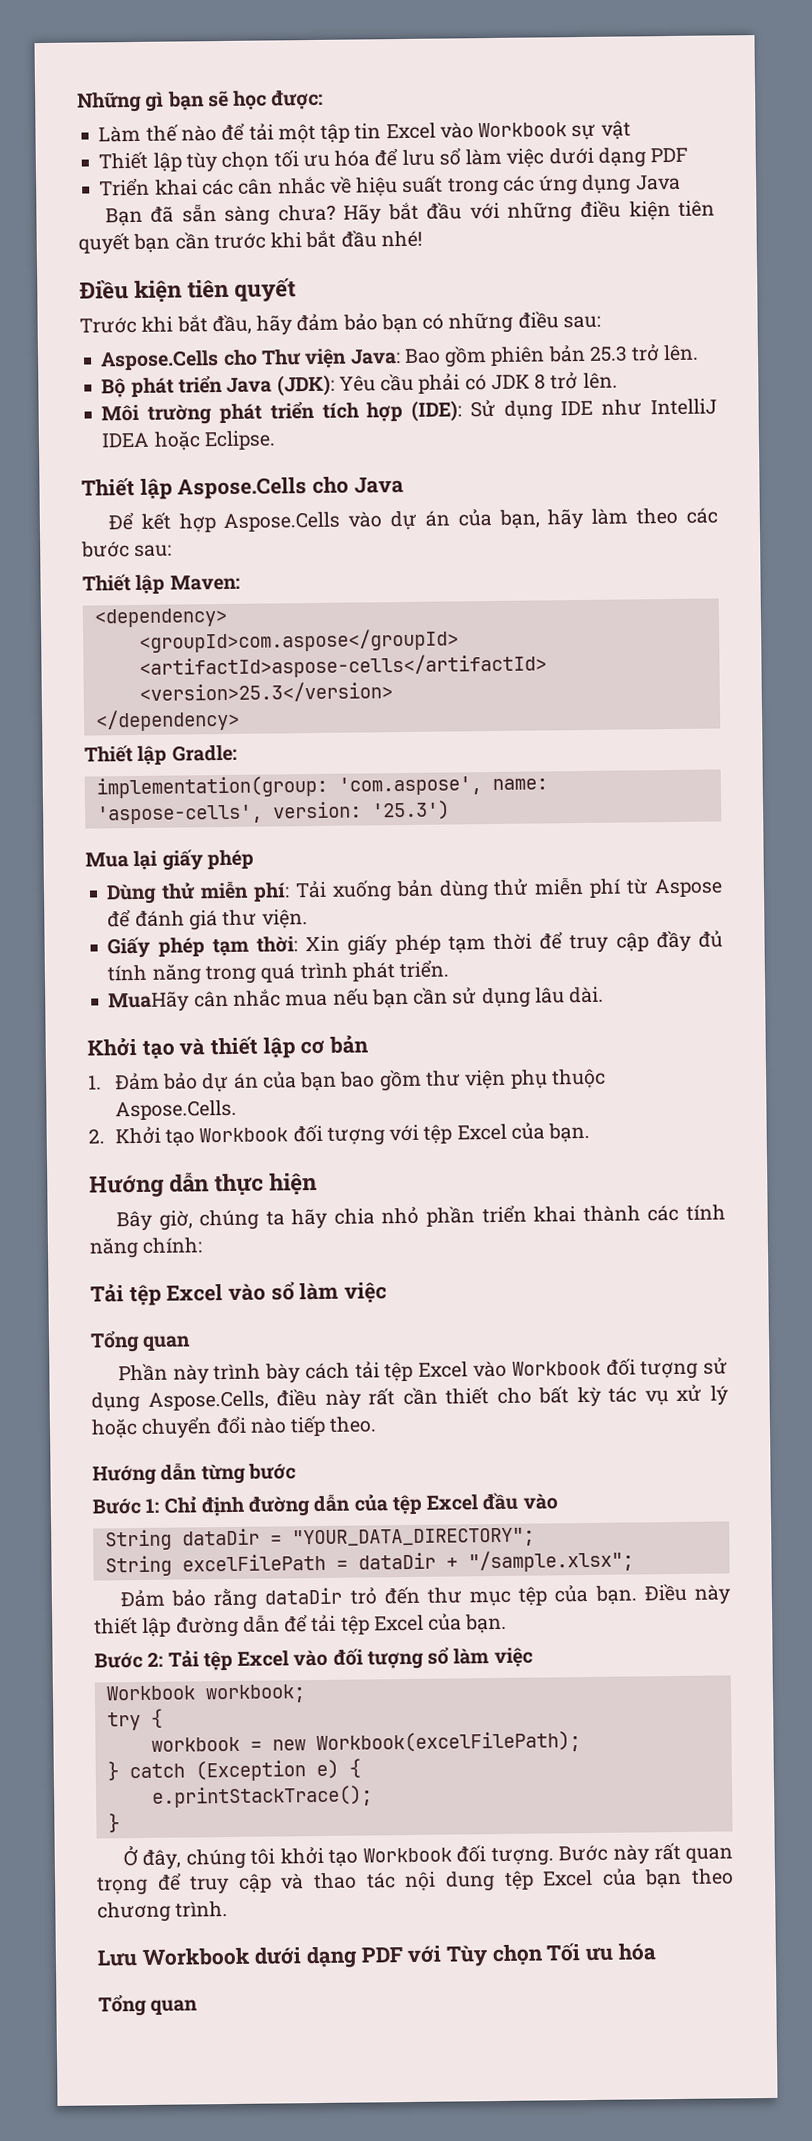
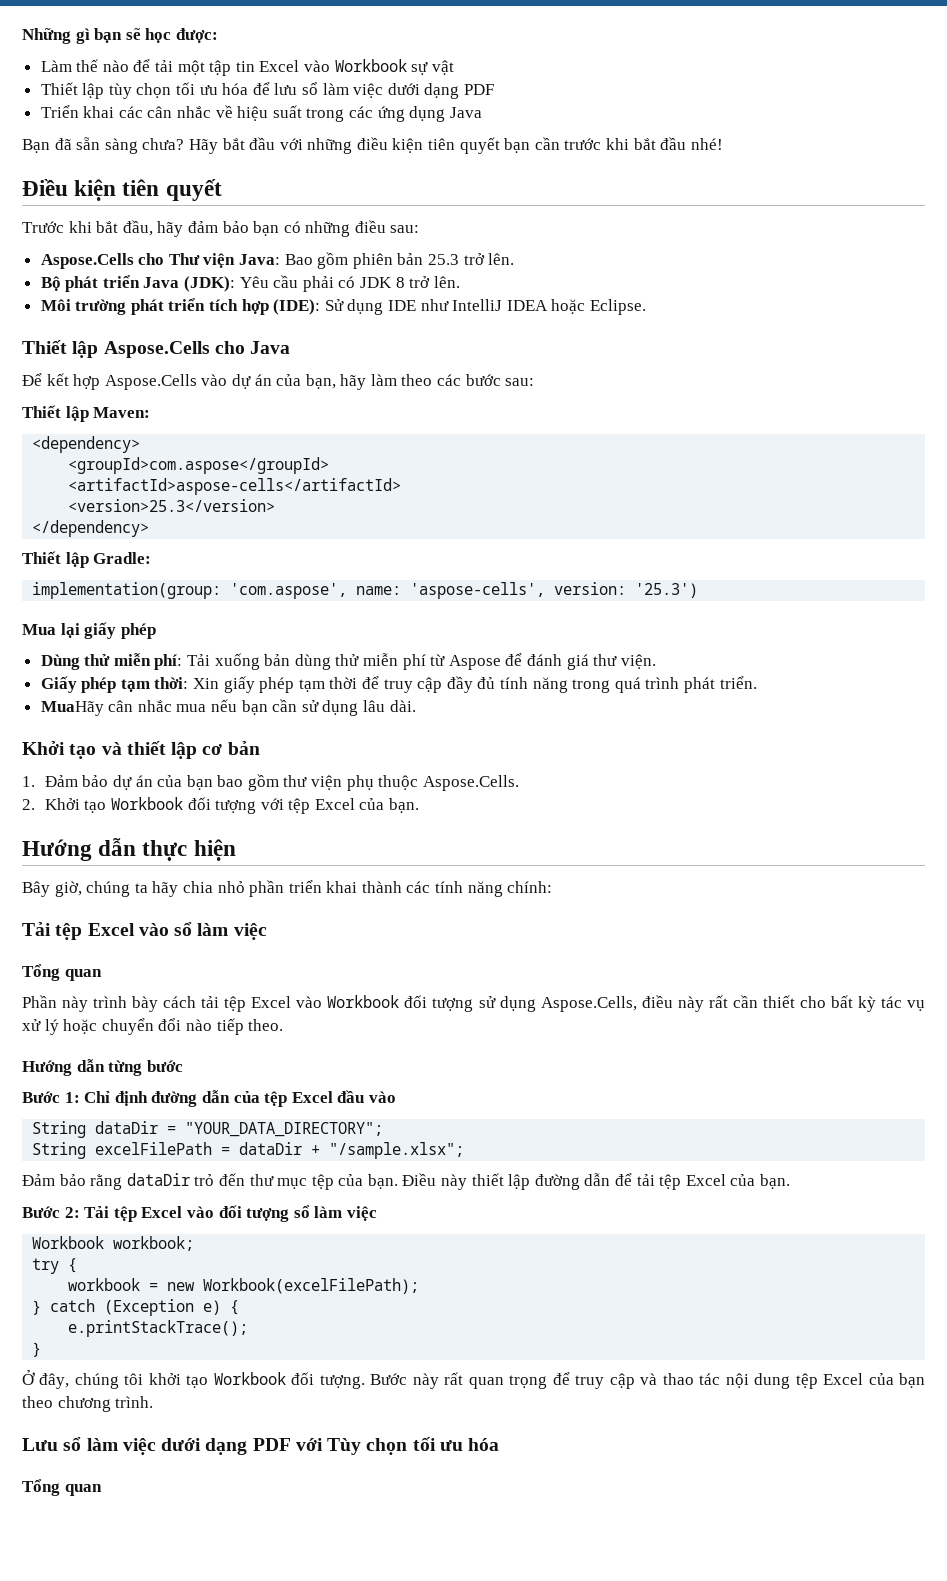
[141,1947,250,1967] Workbook -> [63,1437,156,1455] sổ làm việc
[546,1943,581,1962] Tối -> [412,1437,436,1451] tối

